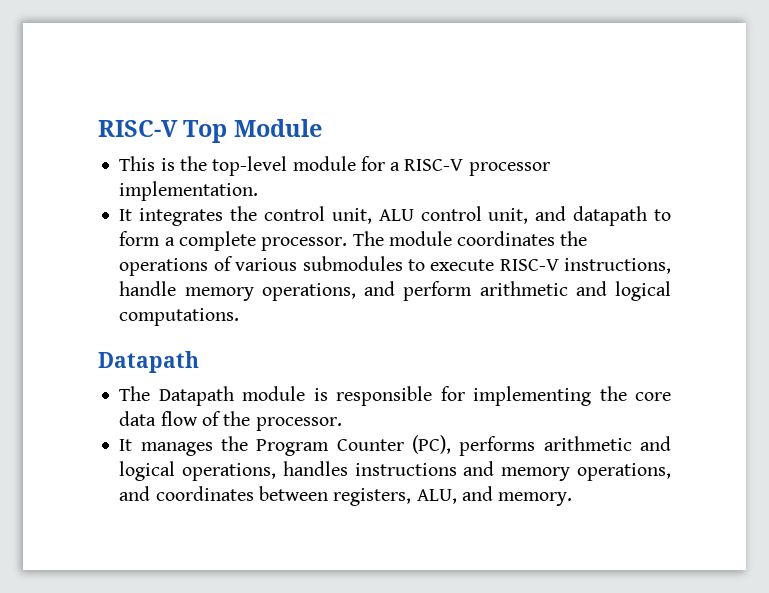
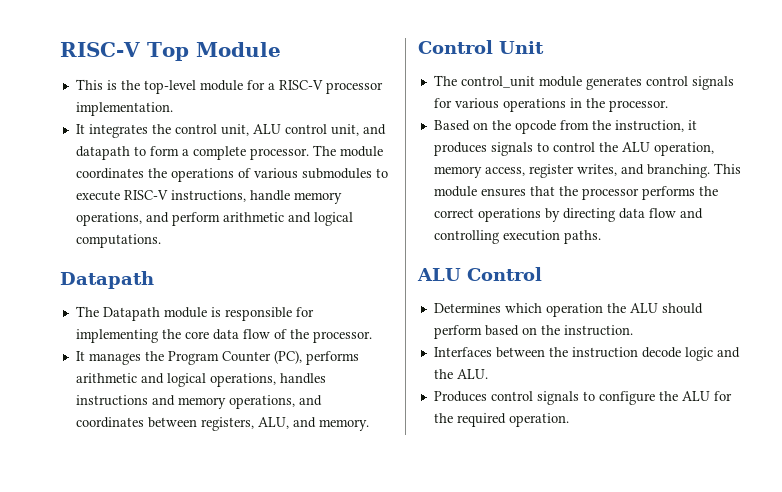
(573, 499) none -> [418,40,544,54] [433,75,734,90] [433,98,668,112] [433,120,697,134] [433,142,714,156] [433,163,741,178] [433,186,718,200] [433,208,703,222] [433,230,601,244] [417,267,542,281] [433,303,703,317] [433,325,633,339] [433,347,740,361] [433,369,488,379] [433,391,732,405] [433,413,569,427] // Control Unit // The control_unit module generates control signals for various operations in the processor. // Based on the opcode from the instruction, it produces signals to control the ALU operation, memory access, register writes, and branching. This module ensures that the processor performs the correct operations by directing data flow and controlling execution paths. // ALU Control // Determines which operation the ALU should perform based on the instruction. // Interfaces between the instruction decode logic and the ALU. // Produces control signals to configure the ALU for the required operation.

